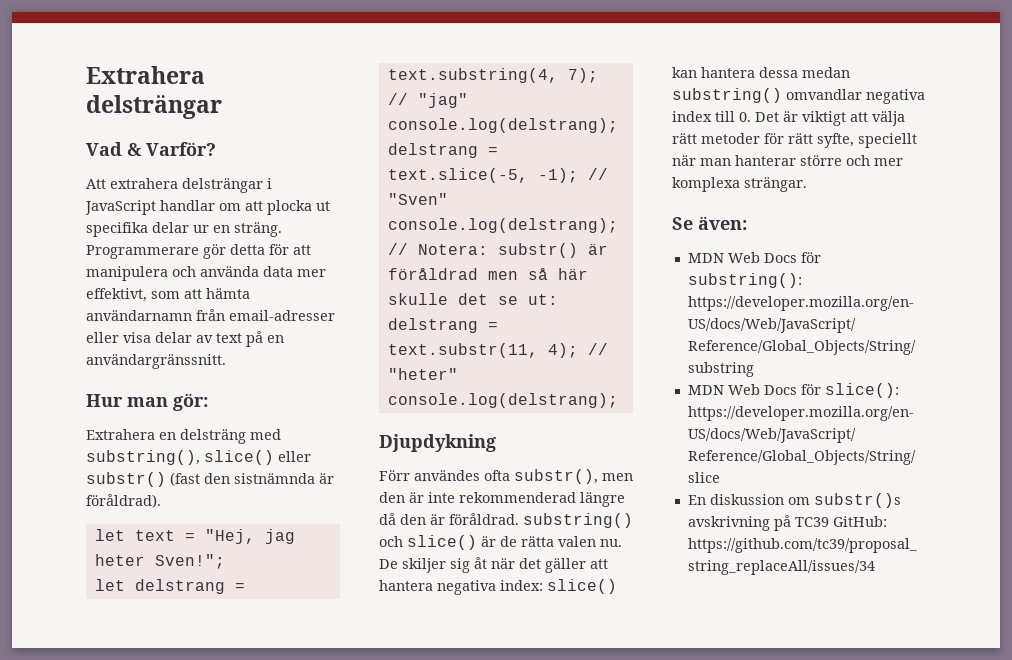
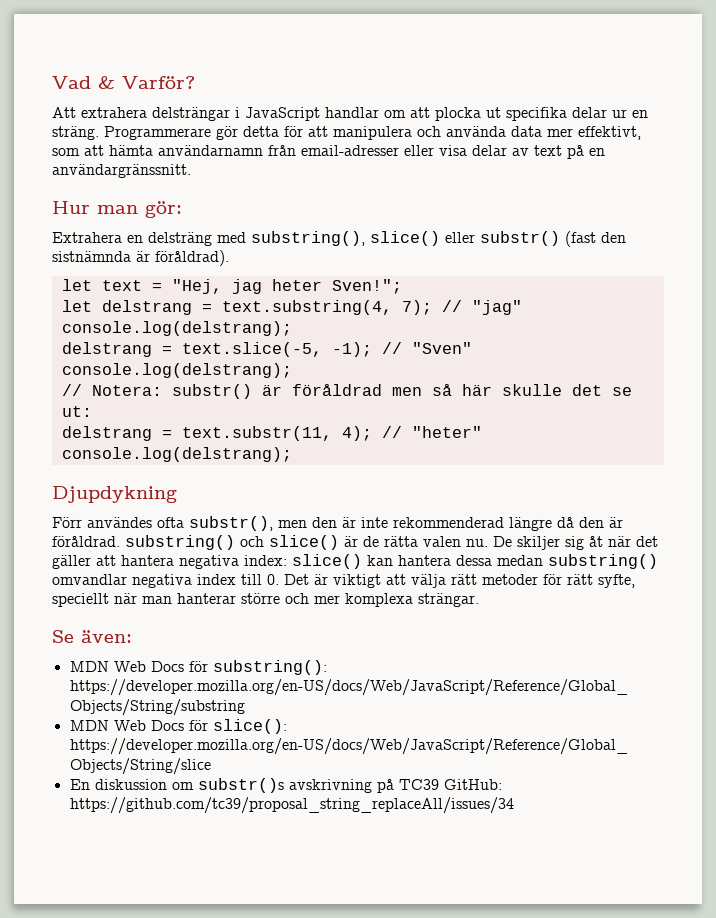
[86,66,205,84] [86,95,222,119] Extrahera delsträngar // -> (52, 82) none

